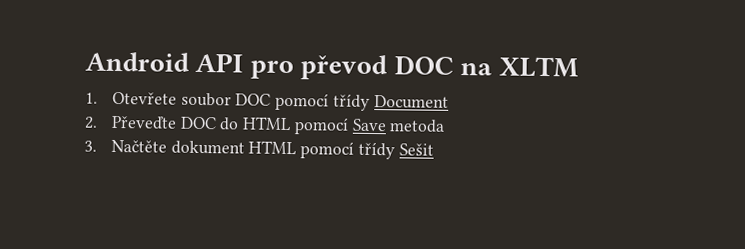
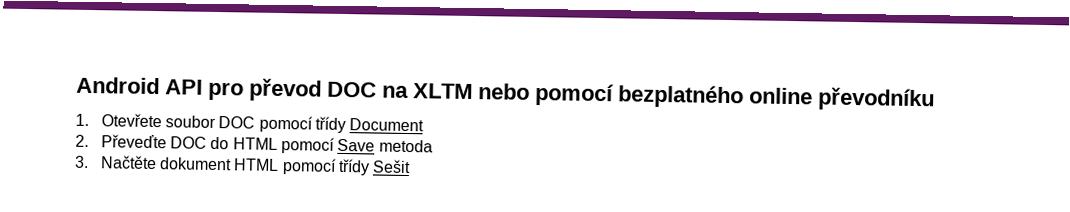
(579, 67) none -> [478,83,935,112] nebo pomocí bezplatného online převodníku

